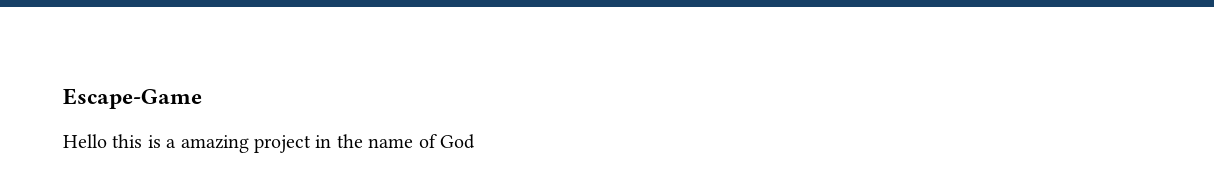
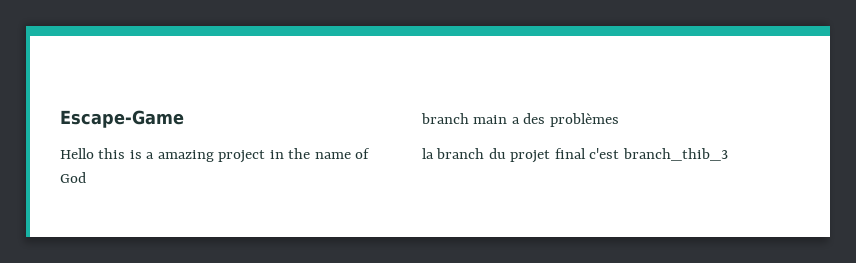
(475, 141) none -> [421,113,619,127] [422,148,728,163] // branch main a des problèmes // la branch du projet final c'est branch_thib_3

